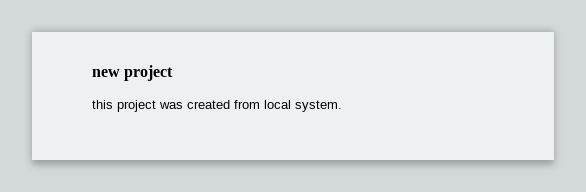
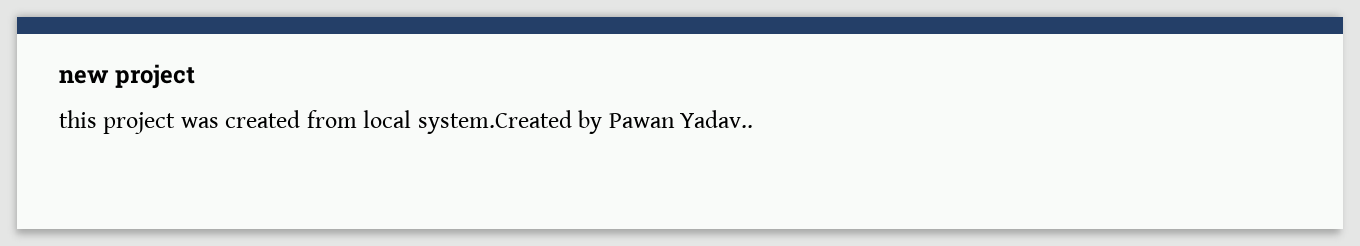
[295,100,342,112] system. -> [417,110,754,134] system.Created by Pawan Yadav..

